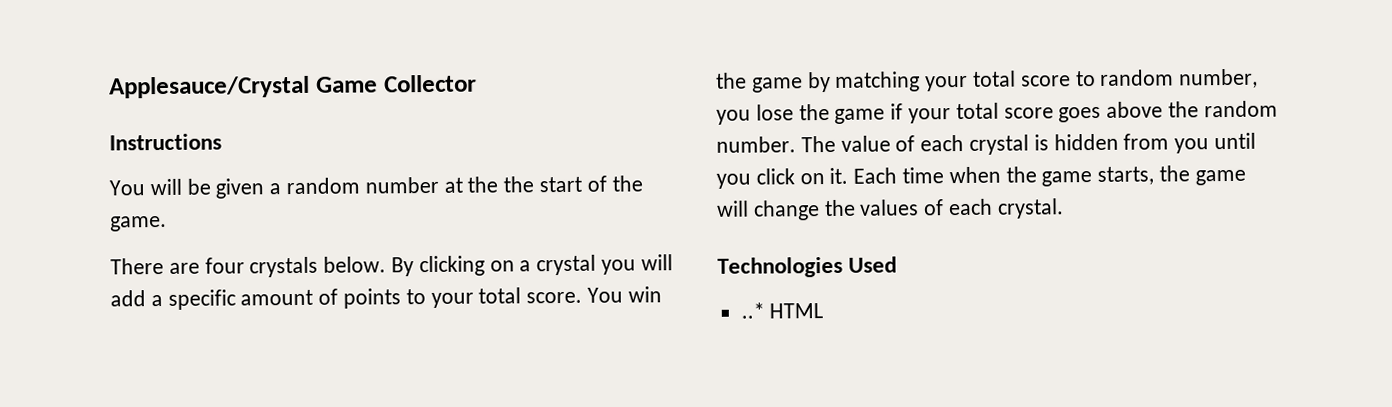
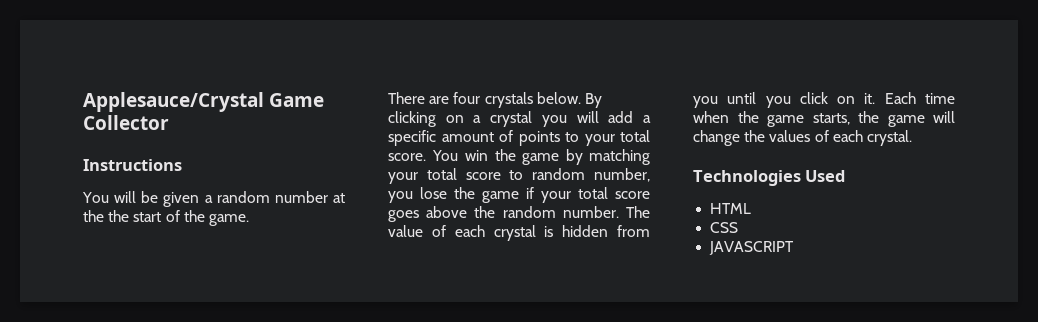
[740,302,765,319] ..* -> (846, 176) none
(824, 311) none -> [710,222,739,233] [709,241,795,255] // CSS // JAVASCRIPT

